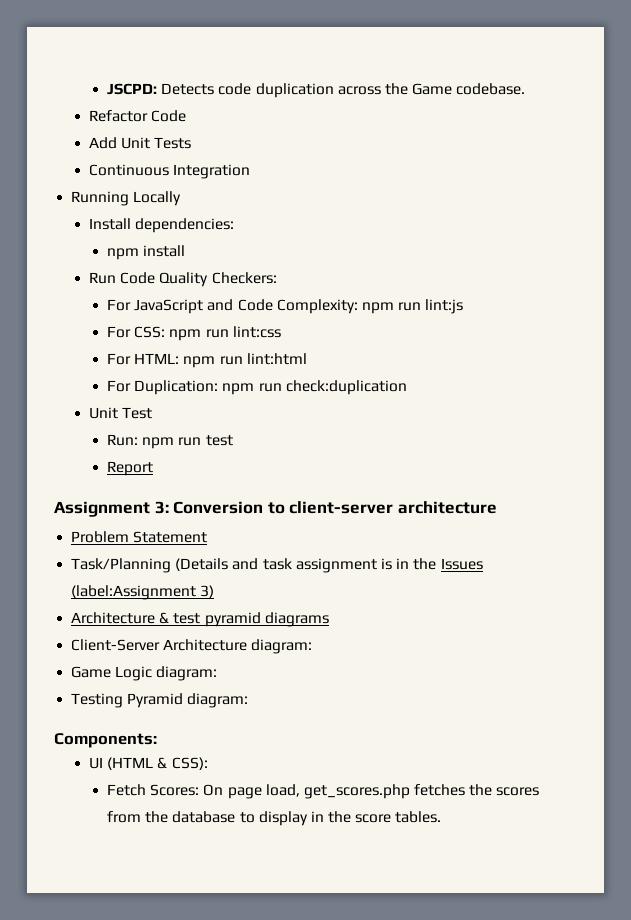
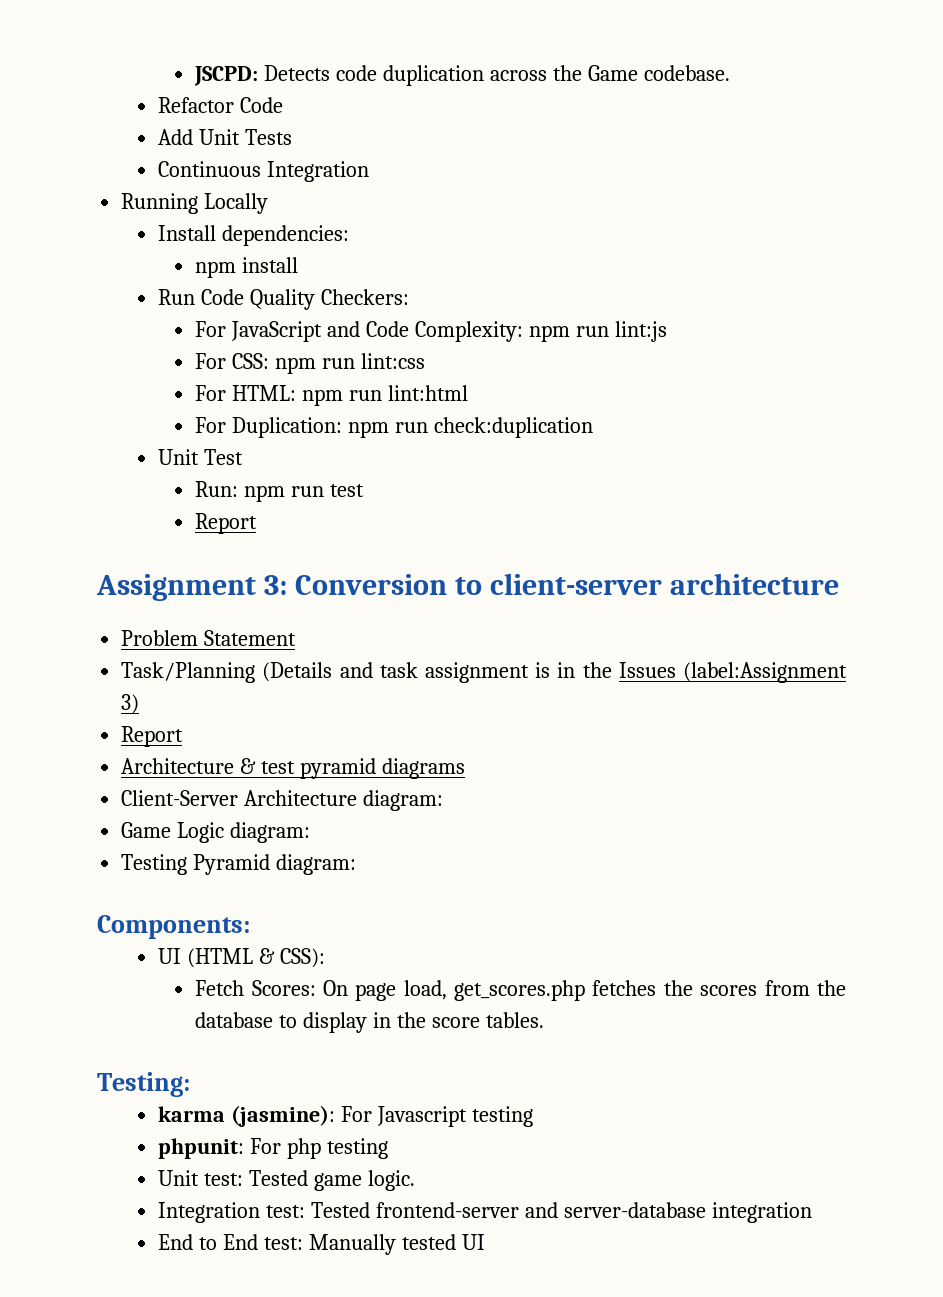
(215, 591) none -> [121,726,184,747] // Report
(442, 817) none -> [97,1072,190,1097] [158,1105,533,1127] [158,1138,389,1159] [158,1170,415,1191] [158,1202,812,1223] [158,1234,485,1255] // Testing: // karma (jasmine): For Javascript testing // phpunit: For php testing // Unit test: Tested game logic. // Integration test: Tested frontend-server and server-database integration // End to End test: Manually tested UI

